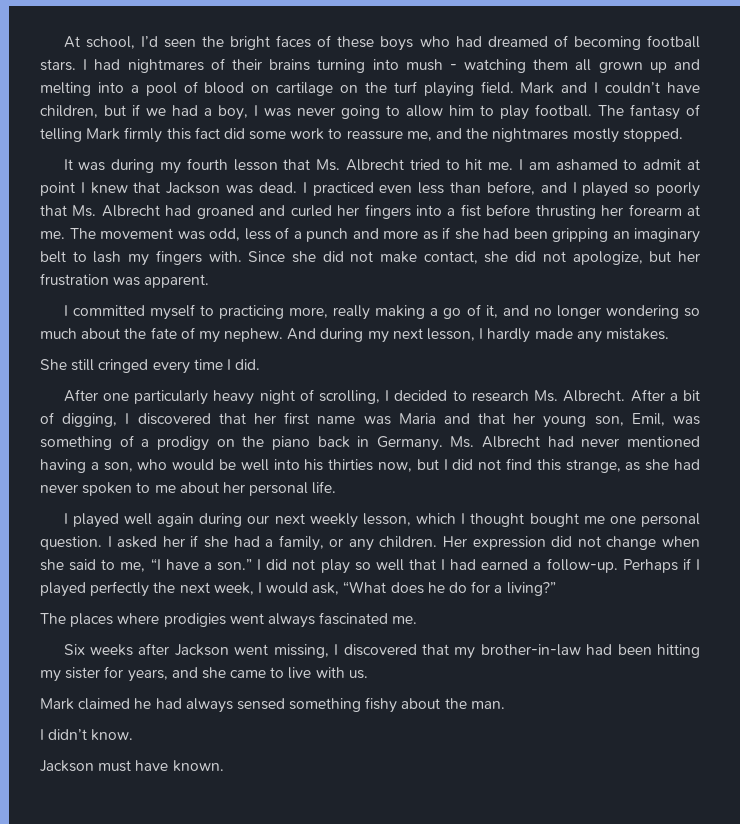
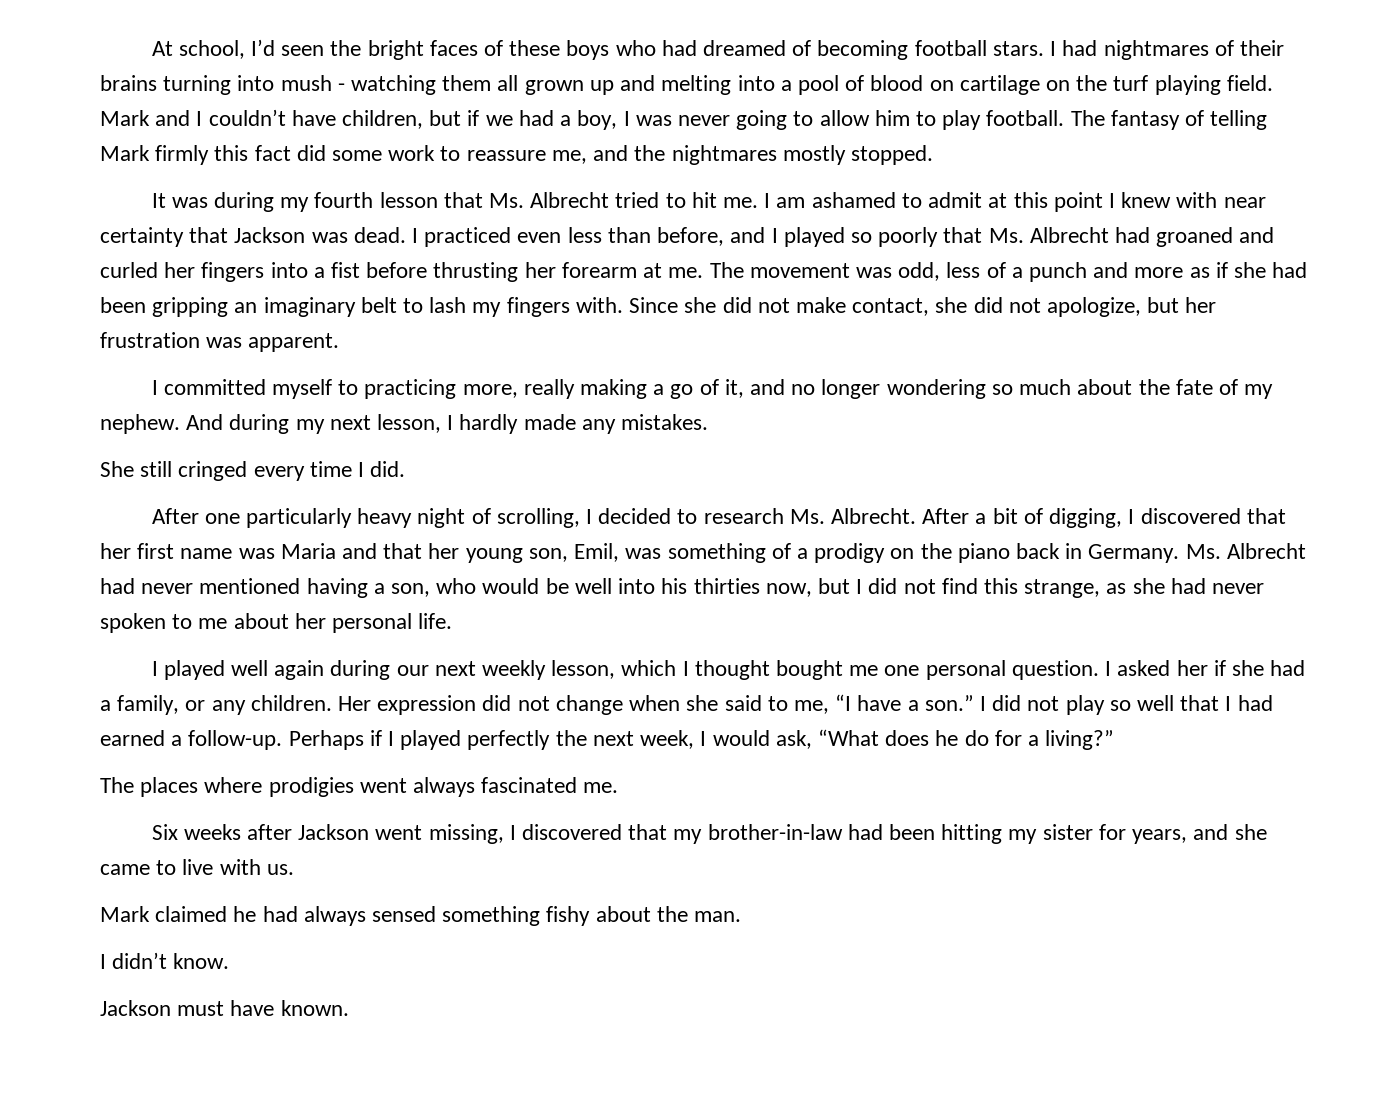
(700, 164) none -> [1013,192,1048,208] this
(128, 188) none -> [1176,192,1266,208] [100,227,184,247] with near certainty

